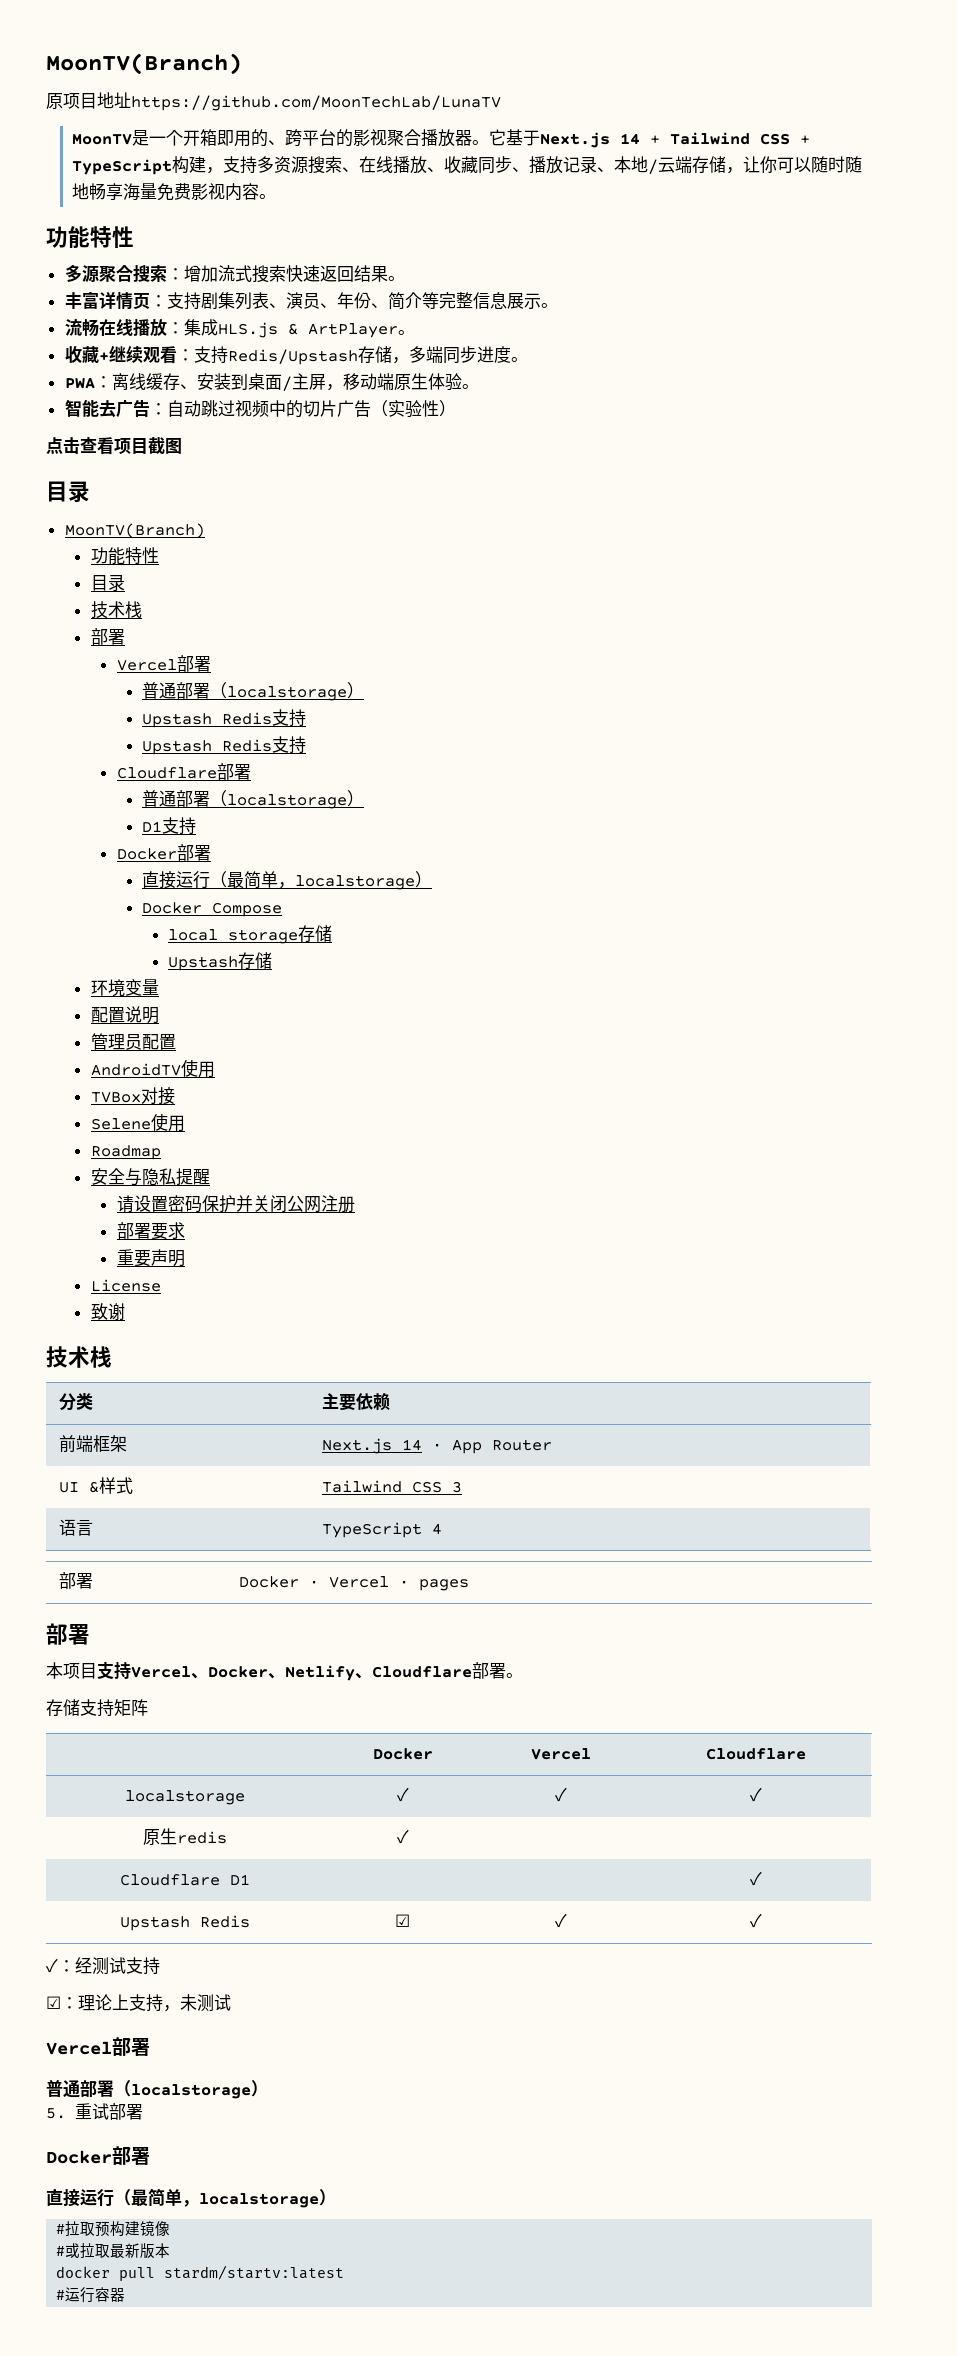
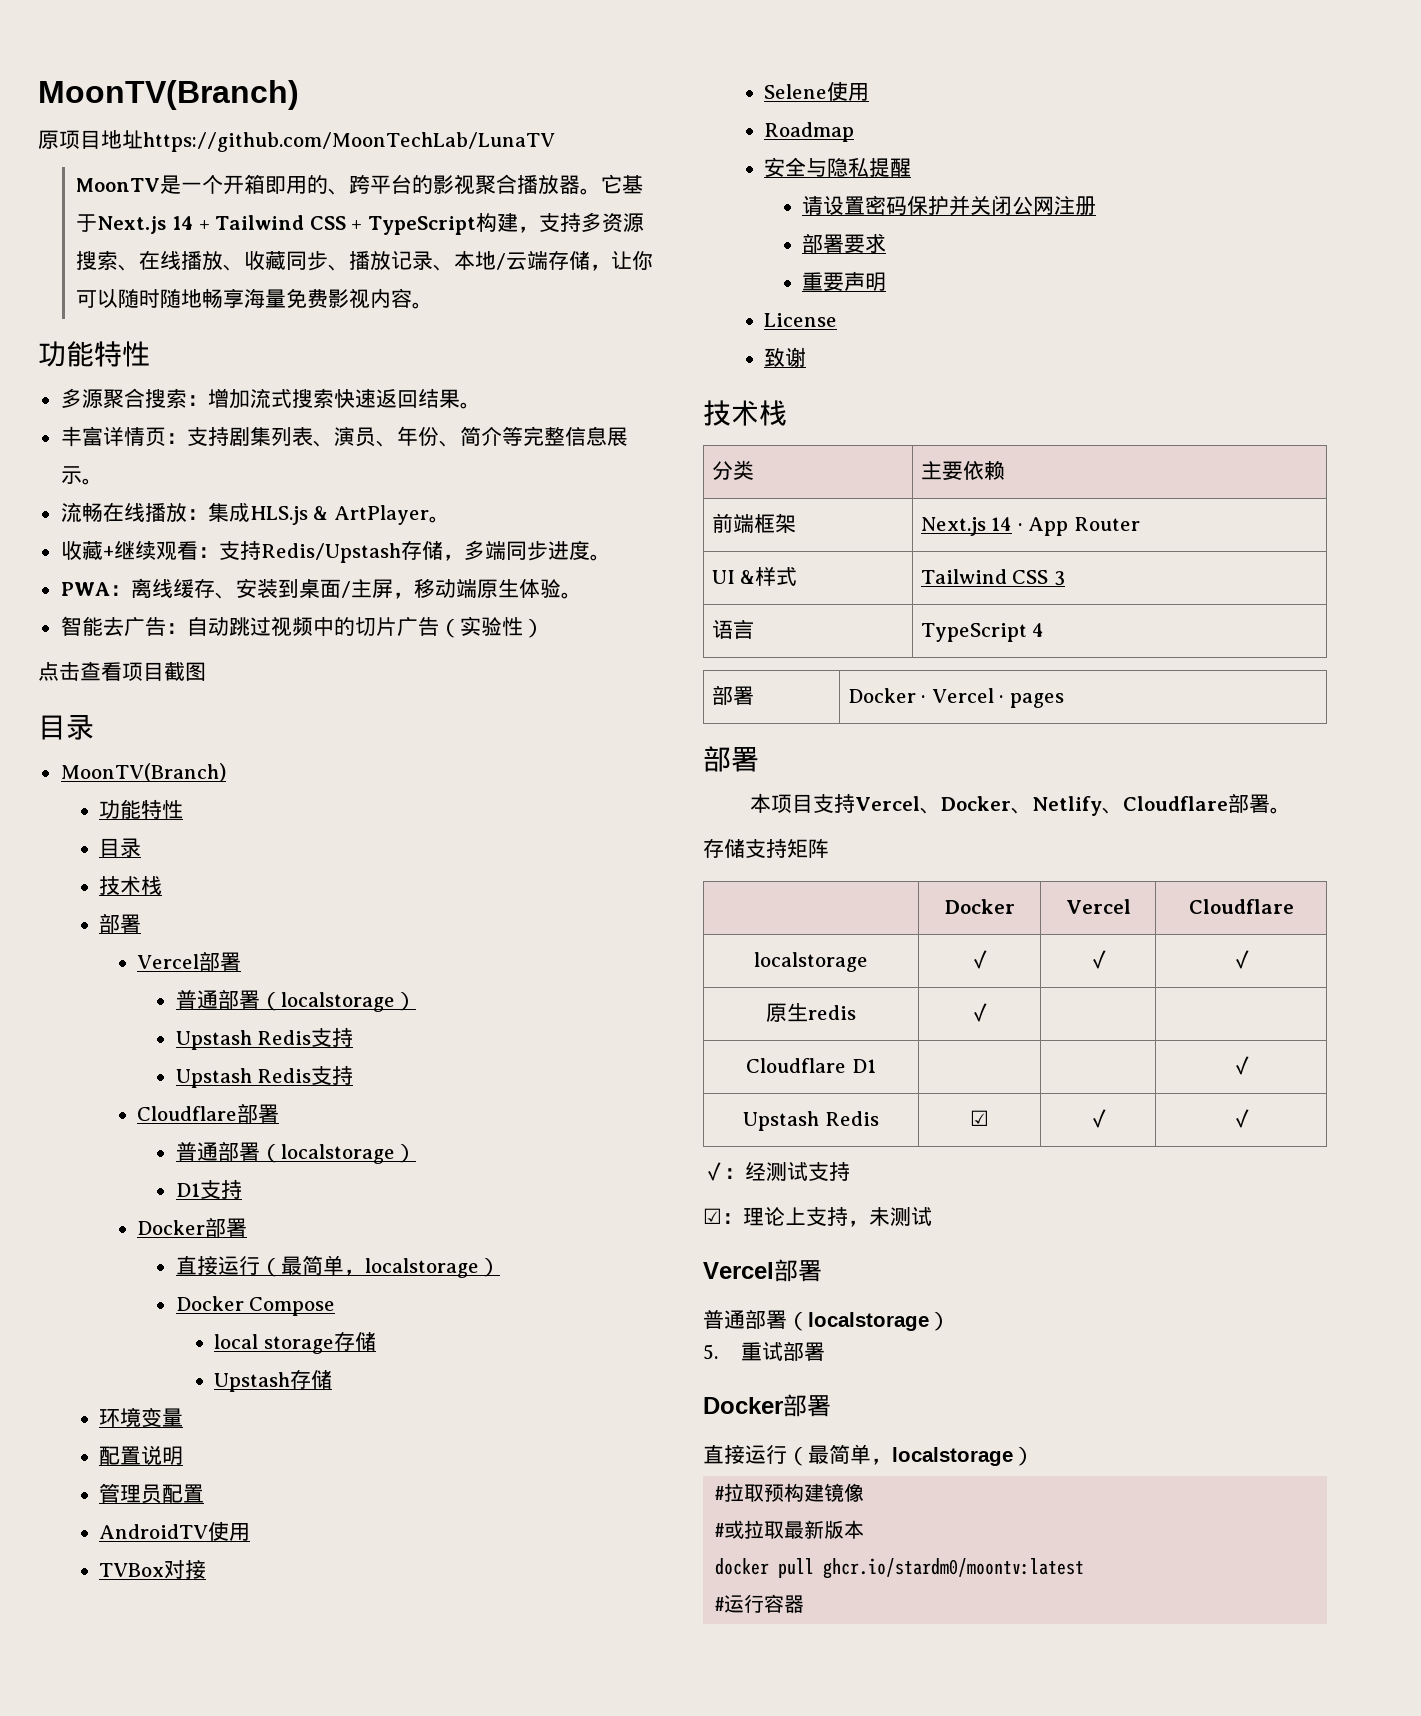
[164,2265,345,2280] stardm/startv:latest -> [823,1558,1085,1579] ghcr.io/stardm0/moontv:latest

